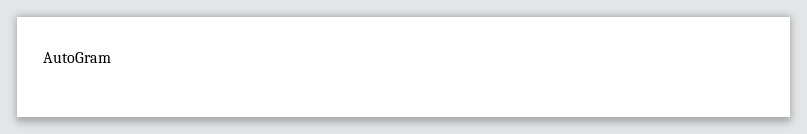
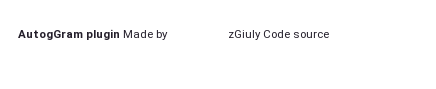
[43,52,111,63] AutoGram -> [18,29,330,40] AutogGram plugin Made by zGiuly Code source

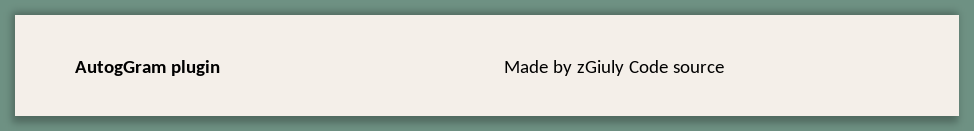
(121, 34) none -> (220, 68) //

